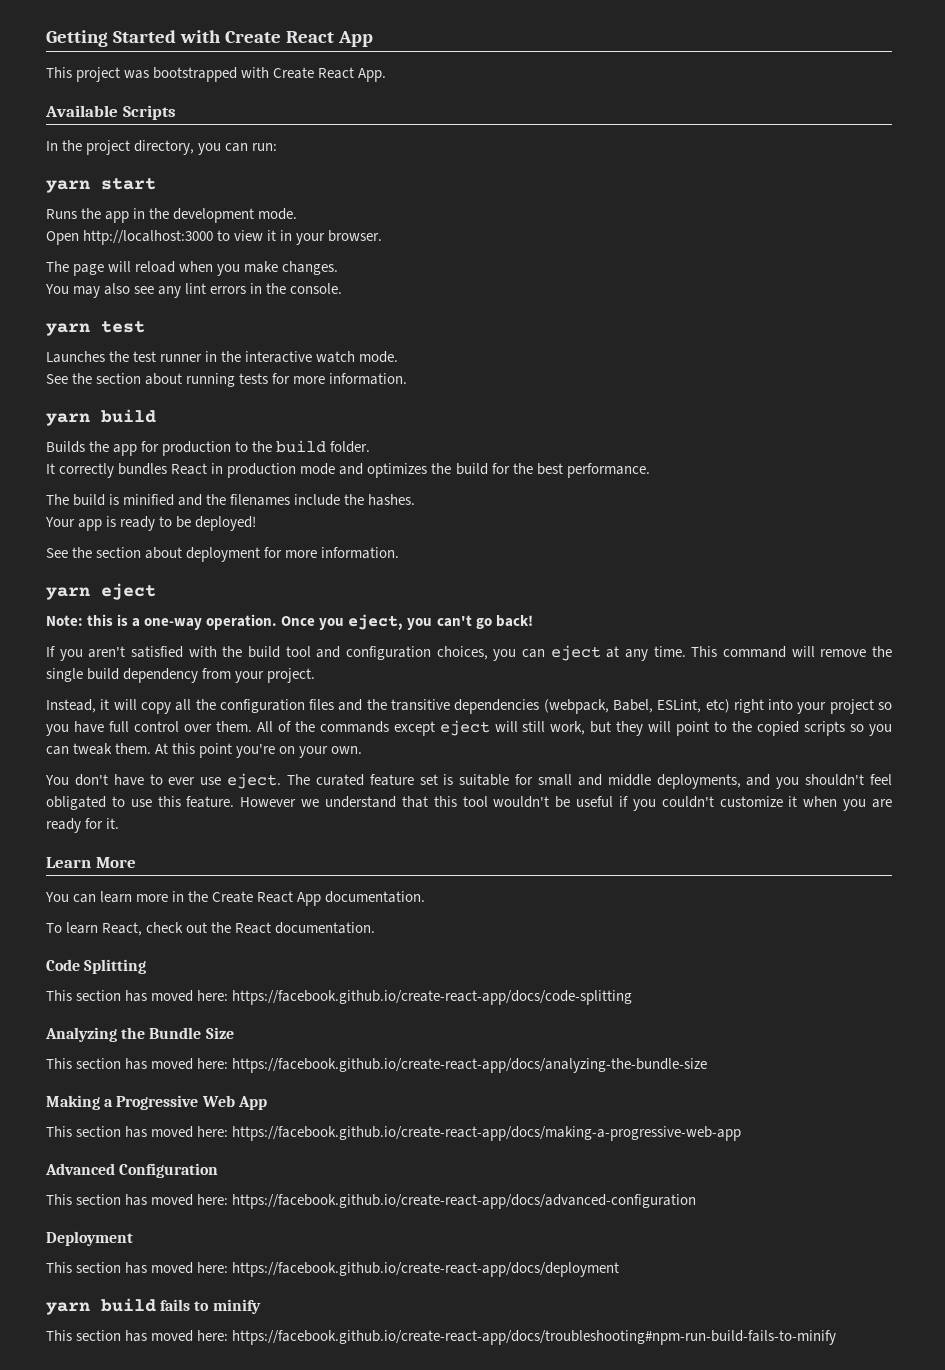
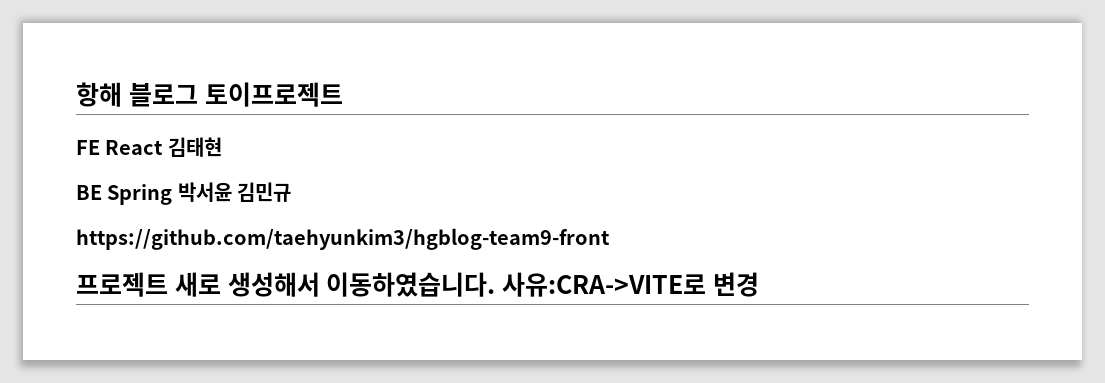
[46,30,373,47] [46,67,387,82] [45,105,176,120] [46,140,278,155] [46,178,156,193] [46,208,298,223] [46,230,383,245] [46,261,339,276] [45,283,343,298] [46,321,145,336] [46,351,399,363] [46,373,408,387] [46,409,156,426] [46,440,371,456] [46,463,650,478] [46,494,416,506] [45,516,257,531] [46,547,400,562] [46,583,156,600] [46,614,533,630] [46,645,892,661] [46,668,316,683] [46,699,892,714] [46,720,893,736] [46,743,363,758] [45,773,892,789] [46,796,893,811] [46,818,120,833] [46,857,136,868] [45,891,426,906] [46,922,376,936] [46,959,147,974] [46,990,633,1005] [45,1027,234,1042] [46,1058,708,1073] [46,1095,267,1110] [46,1126,742,1141] [45,1163,219,1178] [46,1194,697,1209] [46,1231,133,1246] [46,1262,620,1277] [46,1298,261,1315] [46,1330,837,1345] Getting Started with Create React App // This project was bootstrapped with Create React App. // Available Scripts // In the project directory, you can run: // yarn start // Runs the app in the development mode. // Open http://localhost:3000 to view it in your browser. // The page will reload when you make changes. // You may also see any lint errors in the console. // yarn test // Launches the test runner in the interactive watch mode. // See the section about running tests for more information. // yarn build // Builds the app for production to the build folder. // It correctly bundles React in production mode and optimizes the build for the best performance. // The build is minified and the filenames include the hashes. // Your app is ready to be deployed! // See the section about deployment for more information. // yarn eject // Note: this is a one-way operation. Once you eject, you can't go back! // If you aren't satisfied with the build tool and configuration choices, you can eject at any time. This command will remove the single build dependency from your project. // Instead, it will copy all the configuration files and the transitive dependencies (webpack, Babel, ESLint, etc) right into your project so you have full control over them. All of the commands except eject will still work, but they will point to the copied scripts so you can tweak them. At this point you're on your own. // You don't have to ever use eject. The curated feature set is suitable for small and middle deployments, and you shouldn't feel obligated to use this feature. However we understand that this tool wouldn't be useful if you couldn't customize it when you are ready for it. // Learn More // You can learn more in the Create React App documentation. // To learn React, check out the React documentation. // Code Splitting // This section has moved here: https://facebook.github.io/create-react-app/docs/code-splitting // Analyzing the Bundle Size // This section has moved here: https://facebook.github.io/create-react-app/docs/analyzing-the-bundle-size // Making a Progressive Web App // This section has moved here: https://facebook.github.io/create-react-app/docs/making-a-progressive-web-app // Advanced Configuration // This section has moved here: https://facebook.github.io/create-react-app/docs/advanced-configuration // Deployment // This section has moved here: https://facebook.github.io/create-react-app/docs/deployment // yarn build fails to minify // This section has moved here: https://facebook.github.io/create-react-app/docs/troubleshooting#npm-run-build-fails-to-minify -> [76,82,343,107] [76,137,222,157] [76,182,292,205] [76,228,610,250] [76,272,759,297] 항해 블로그 토이프로젝트 // FE React 김태현 // BE Spring 박서윤 김민규 // https://github.com/taehyunkim3/hgblog-team9-front // 프로젝트 새로 생성해서 이동하였습니다. 사유:CRA->VITE로 변경

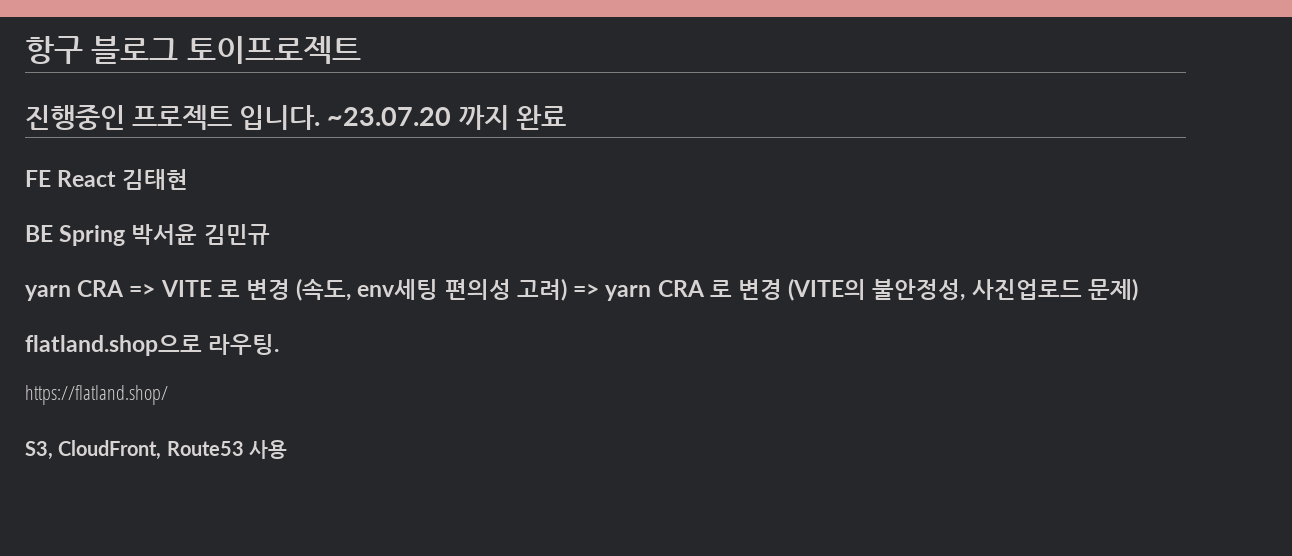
[76,82,122,107] 항해 -> [25,36,83,64] 항구
(343, 94) none -> [25,105,566,130] // 진행중인 프로젝트 입니다. ~23.07.20 까지 완료
[76,228,610,250] [76,272,759,297] https://github.com/taehyunkim3/hgblog-team9-front // 프로젝트 새로 생성해서 이동하였습니다. 사유:CRA->VITE로 변경 -> [25,278,1138,301] [25,334,280,356] [25,385,168,405] [25,440,287,460] yarn CRA => VITE 로 변경 (속도, env세팅 편의성 고려) => yarn CRA 로 변경 (VITE의 불안정성, 사진업로드 문제) // flatland.shop으로 라우팅. // https://flatland.shop/ // S3, CloudFront, Route53 사용

